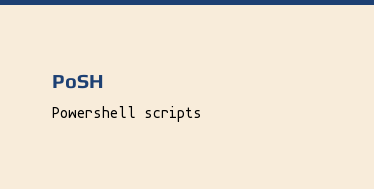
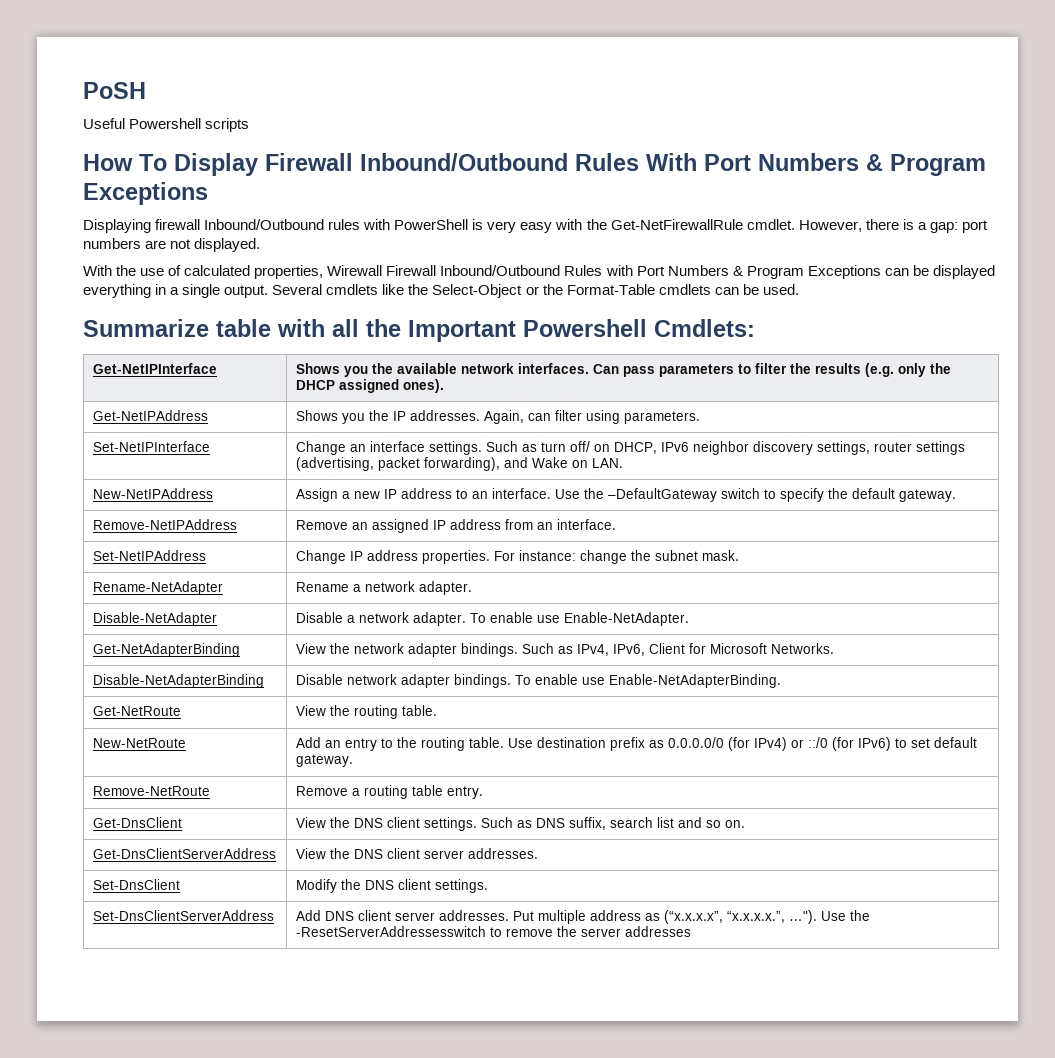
(104, 81) none -> [83,118,125,129] Useful
(202, 114) none -> [83,153,986,176] [83,182,208,205] [83,219,988,233] [83,238,261,252] [83,265,995,279] [83,284,799,298] [83,319,755,342] [92,363,217,374] [295,363,951,377] [295,379,444,393] [92,410,208,421] [295,410,700,424] [92,441,210,452] [295,441,965,455] [295,457,623,471] [92,488,213,499] [295,488,956,502] [92,519,237,530] [295,519,616,533] [92,550,206,561] [295,550,739,564] [92,581,223,595] [295,581,472,595] [92,612,217,626] [295,612,689,626] [92,643,240,657] [295,643,834,657] [92,674,264,688] [295,674,781,688] [92,706,181,716] [295,705,437,719] [92,738,186,748] [295,737,977,751] [295,754,353,767] [92,786,210,796] [295,785,483,799] [92,817,182,828] [295,817,745,831] [92,848,276,859] [295,848,538,859] [92,879,180,890] [295,879,488,893] [92,910,274,921] [295,910,870,924] [295,926,691,937] // How To Display Firewall Inbound/Outbound Rules With Port Numbers & Program Exceptions // Displaying firewall Inbound/Outbound rules with PowerShell is very easy with the Get-NetFirewallRule cmdlet. However, there is a gap: port numbers are not displayed. // With the use of calculated properties, Wirewall Firewall Inbound/Outbound Rules with Port Numbers & Program Exceptions can be displayed everything in a single output. Several cmdlets like the Select-Object or the Format-Table cmdlets can be used. // Summarize table with all the Important Powershell Cmdlets: // Get-NetIPInterface | Shows you the available network interfaces. Can pass parameters to filter the results (e.g. only the DHCP assigned ones). // Get-NetIPAddress | Shows you the IP addresses. Again, can filter using parameters. // Set-NetIPInterface | Change an interface settings. Such as turn off/ on DHCP, IPv6 neighbor discovery settings, router settings (advertising, packet forwarding), and Wake on LAN. // New-NetIPAddress | Assign a new IP address to an interface. Use the –DefaultGateway switch to specify the default gateway. // Remove-NetIPAddress | Remove an assigned IP address from an interface. // Set-NetIPAddress | Change IP address properties. For instance: change the subnet mask. // Rename-NetAdapter | Rename a network adapter. // Disable-NetAdapter | Disable a network adapter. To enable use Enable-NetAdapter. // Get-NetAdapterBinding | View the network adapter bindings. Such as IPv4, IPv6, Client for Microsoft Networks. // Disable-NetAdapterBinding | Disable network adapter bindings. To enable use Enable-NetAdapterBinding. // Get-NetRoute | View the routing table. // New-NetRoute | Add an entry to the routing table. Use destination prefix as 0.0.0.0/0 (for IPv4) or ::/0 (for IPv6) to set default gateway. // Remove-NetRoute | Remove a routing table entry. // Get-DnsClient | View the DNS client settings. Such as DNS suffix, search list and so on. // Get-DnsClientServerAddress | View the DNS client server addresses. // Set-DnsClient | Modify the DNS client settings. // Set-DnsClientServerAddress | Add DNS client server addresses. Put multiple address as (“x.x.x.x”, “x.x.x.x.”, …"). Use the -ResetServerAddressesswitch to remove the server addresses

